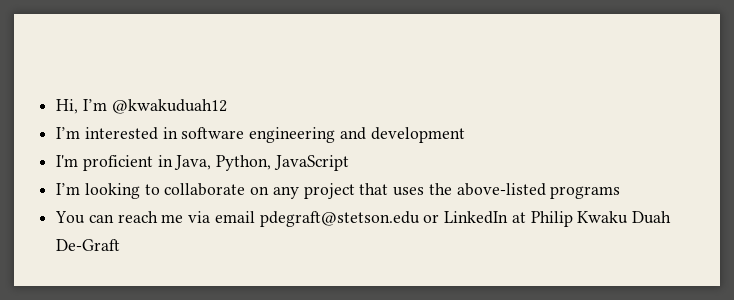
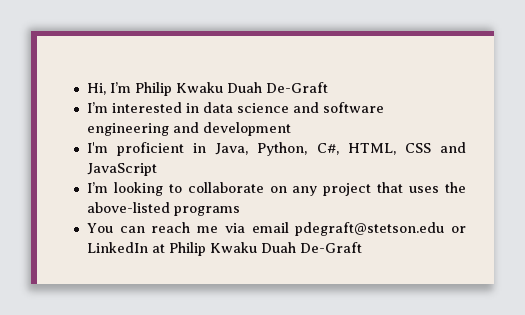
[111,99,227,114] @kwakuduah12 -> [134,82,328,96] Philip Kwaku Duah De-Graft
(178, 133) none -> [202,102,319,113] data science and
(272, 163) none -> [316,142,467,155] C#, HTML, CSS and

